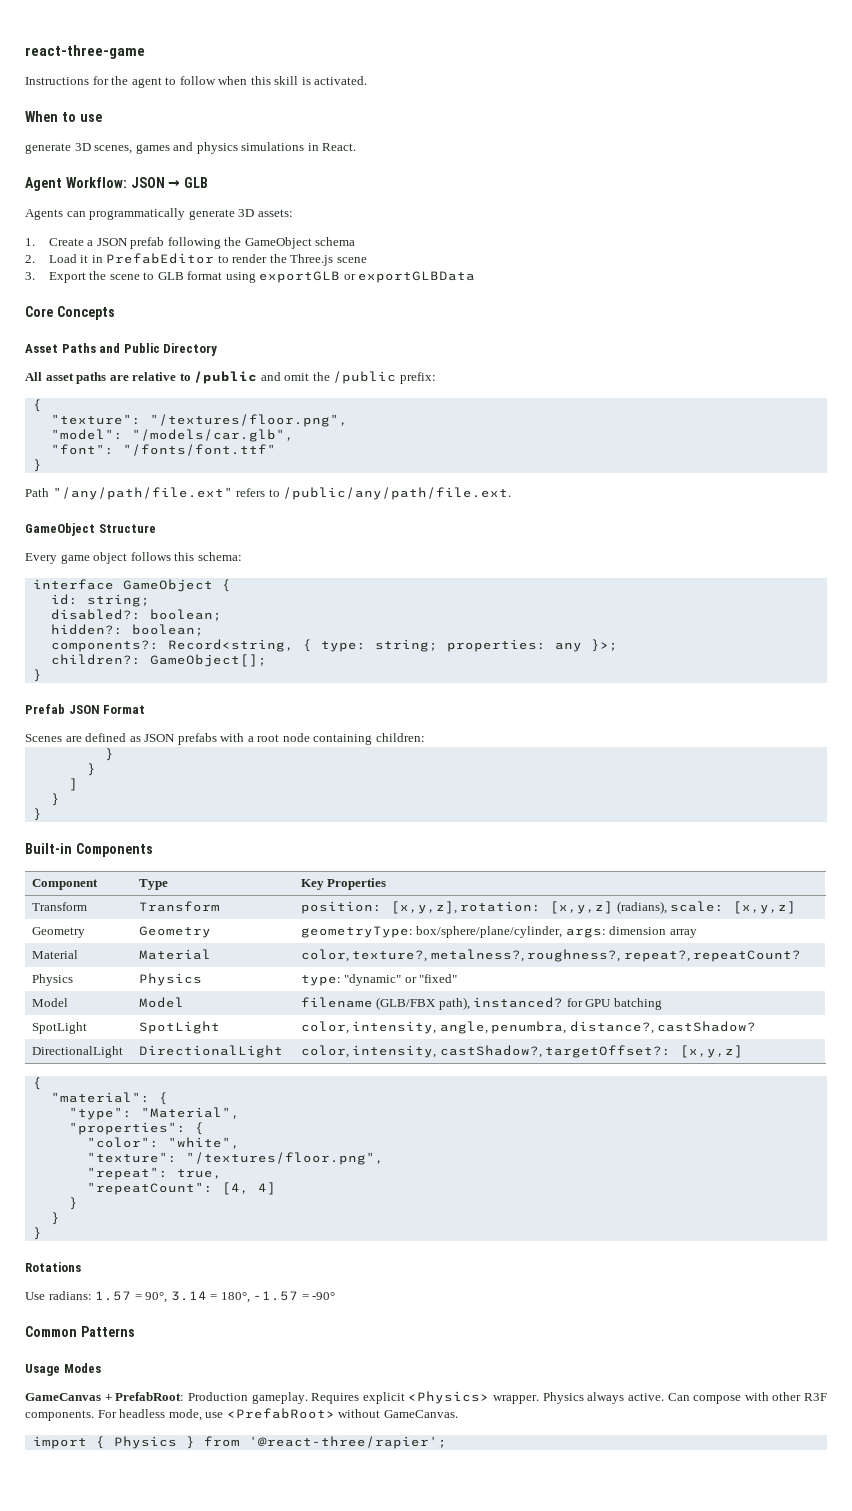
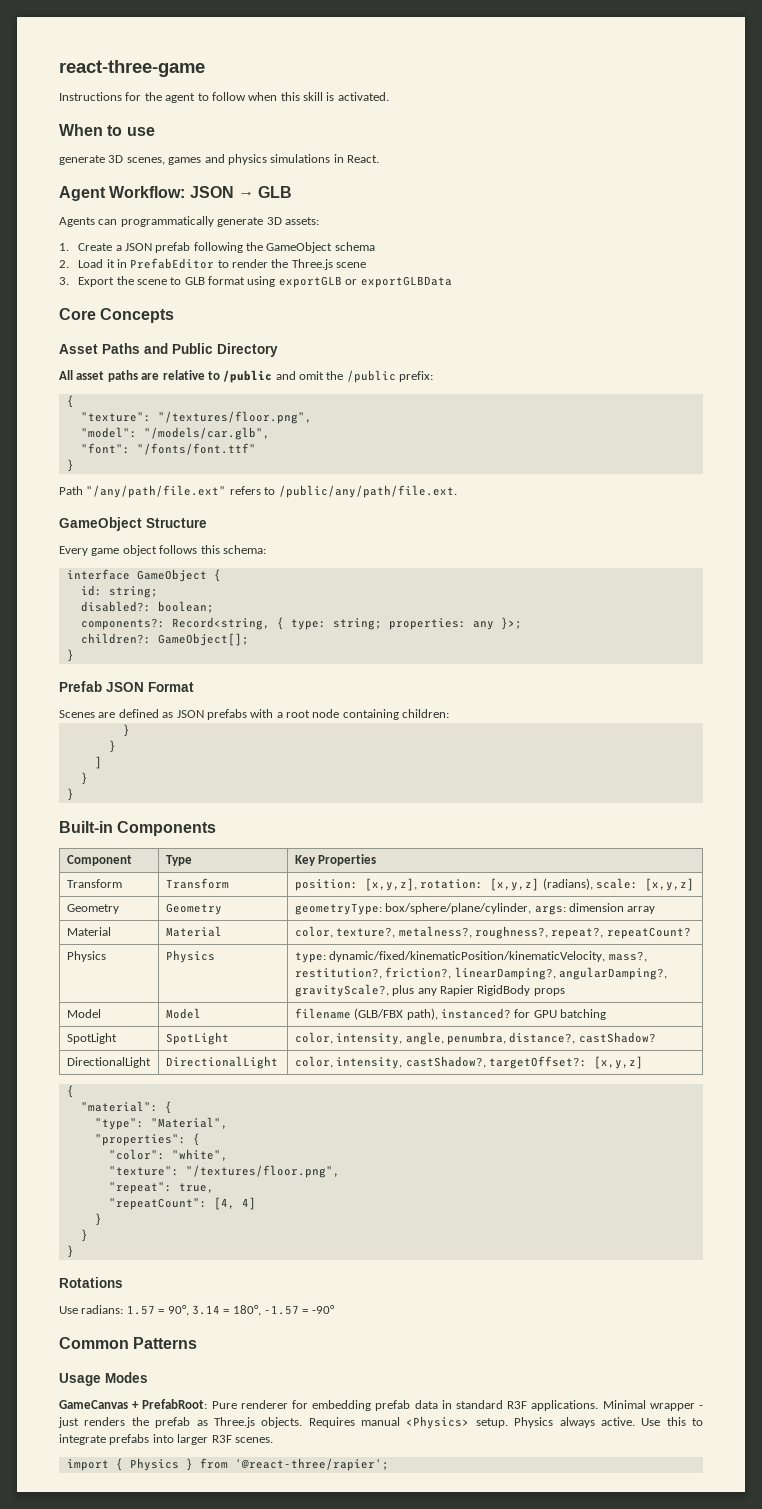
[50,624,204,636] // hidden?: boolean; -> (214, 607) none
[344,974,458,986] "dynamic" or "fixed" -> [329,951,647,962] [294,967,667,980] [294,984,565,997] dynamic/fixed/kinematicPosition/kinematicVelocity, mass?, restitution?, friction?, linearDamping?, angularDamping?, gravityScale?, plus any Rapier RigidBody props
[187,1391,827,1404] [25,1408,458,1421] Production gameplay. Requires explicit <Physics> wrapper. Physics always active. Can compose with other R3F components. For headless mode, use <PrefabRoot> without GameCanvas. -> [211,1400,703,1411] [58,1416,703,1429] [59,1434,273,1445] Pure renderer for embedding prefab data in standard R3F applications. Minimal wrapper - just renders the prefab as Three.js objects. Requires manual <Physics> setup. Physics always active. Use this to integrate prefabs into larger R3F scenes.

